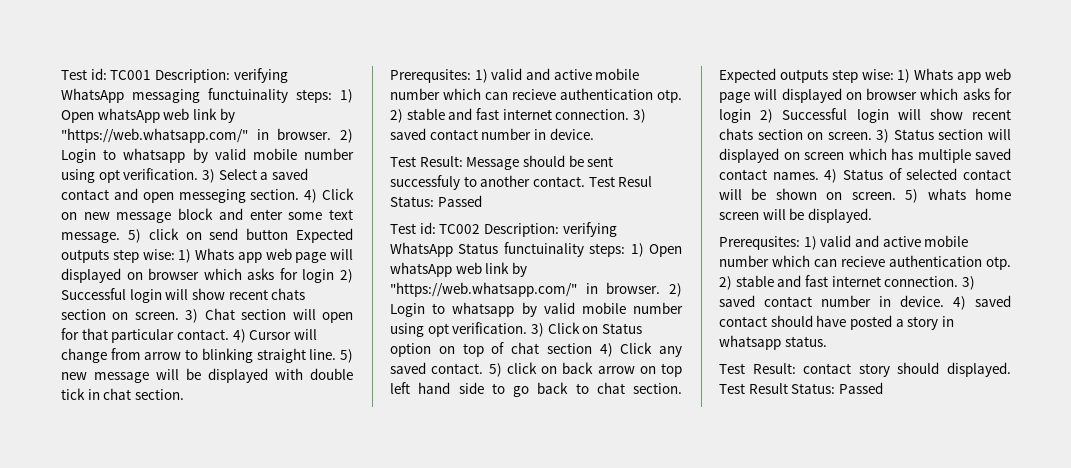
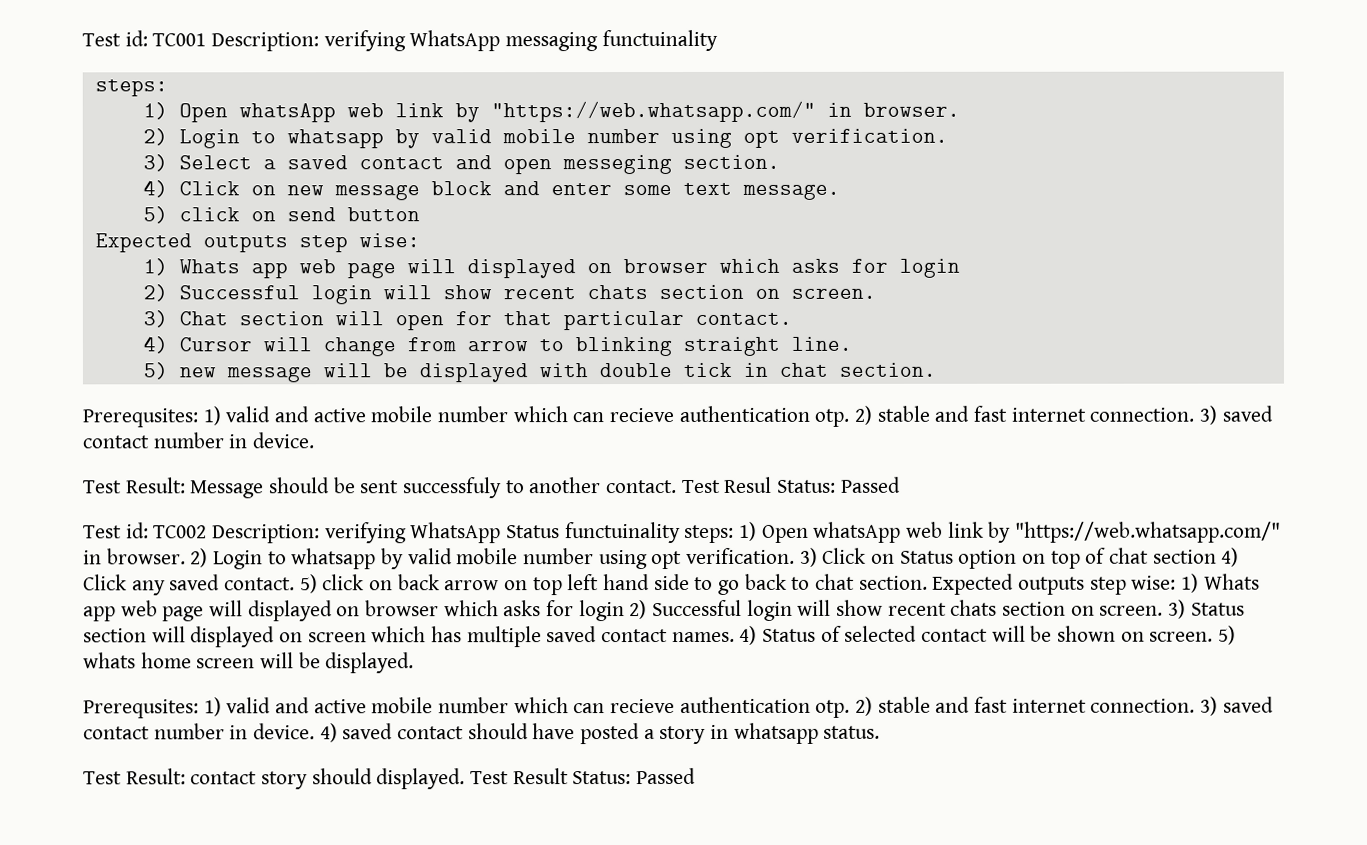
[296,89,353,103] [61,108,235,123] [61,128,332,143] steps: 1) Open whatsApp web link by "https://web.whatsapp.com/" in browser. -> [94,79,168,97] [142,100,960,123] // steps: // 1) Open whatsApp web link by "https://web.whatsapp.com/" in browser. //
(199, 174) none -> (948, 135) //
(300, 194) none -> (780, 162) //
(120, 237) none -> (840, 191) //
[296,228,353,243] [61,249,175,263] Expected outputs step wise: -> [94,233,420,253] // Expected outputs step wise: //
(335, 276) none -> (960, 268) //
(179, 316) none -> (876, 293) //
(229, 334) none -> (792, 318) //
(337, 354) none -> (852, 343) //

